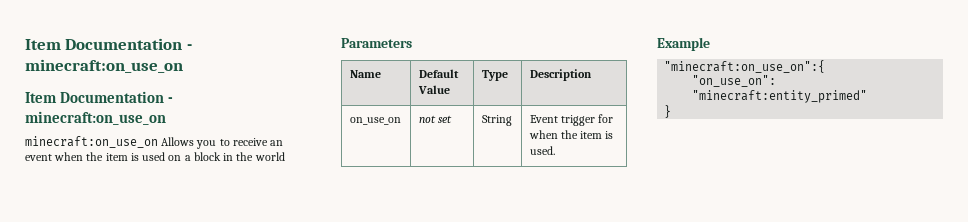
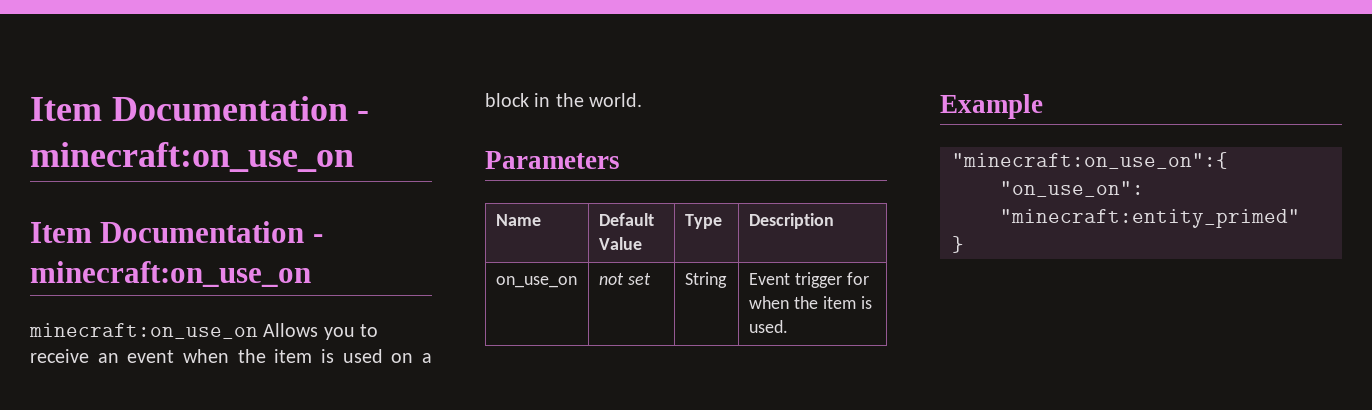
[254,152,285,161] world -> [589,93,643,107] world.

